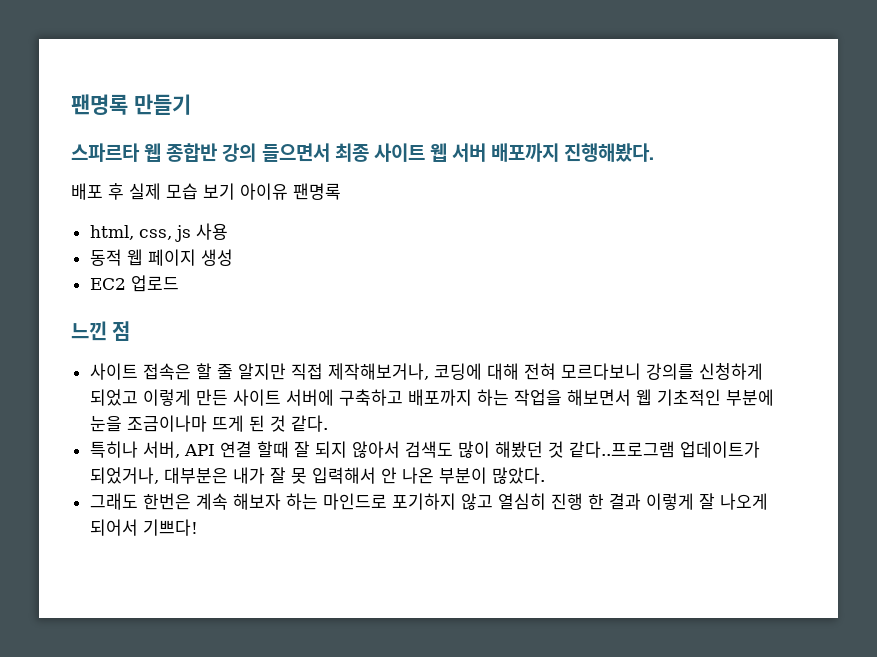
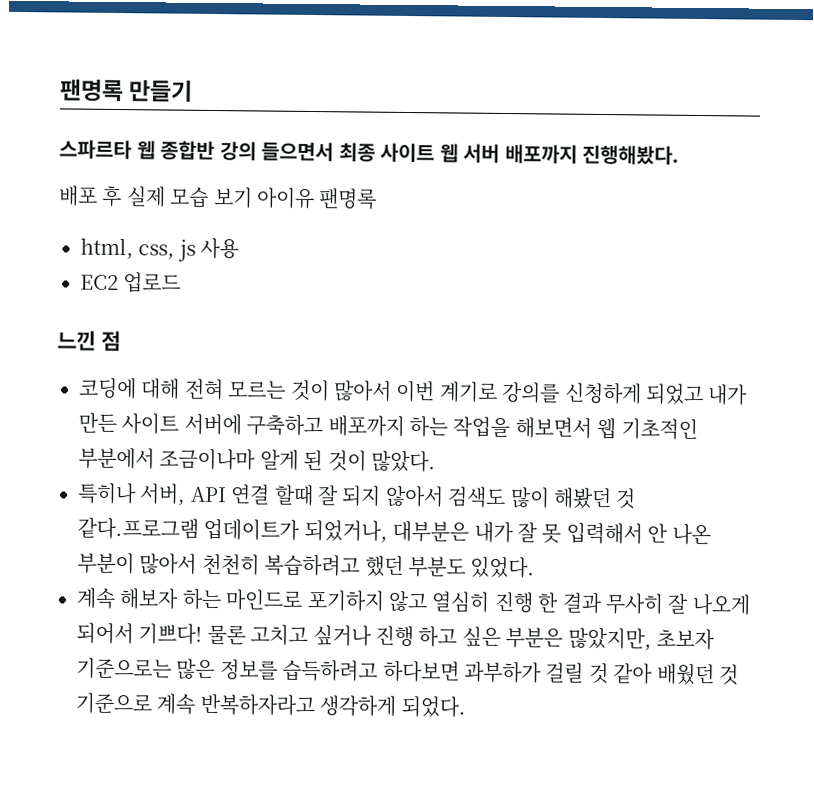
[89,249,233,266] // 동적 웹 페이지 생성 -> (240, 248) none
[89,363,641,380] 사이트 접속은 할 줄 알지만 직접 제작해보거나, 코딩에 대해 전혀 모르다보니 -> [78,377,498,403] 코딩에 대해 전혀 모르는 것이 많아서 이번 계기로
[142,389,191,406] 이렇게 -> [707,384,749,406] 내가
[725,389,774,406] [89,415,328,432] 부분에 눈을 조금이나마 뜨게 된 것 같다. -> [78,447,436,473] 부분에서 조금이나마 알게 된 것이 많았다.
[568,441,675,458] 같다..프로그램 -> [77,517,199,540] 같다.프로그램
[491,467,545,484] [89,493,191,510] 많았다. // 그래도 한번은 -> [139,553,536,579] 많아서 천천히 복습하려고 했던 부분도 있었다. //
[645,493,694,510] 이렇게 -> [604,593,664,615] 무사히
(198, 527) none -> [206,624,715,651] [76,657,739,686] [75,692,466,718] 물론 고치고 싶거나 진행 하고 싶은 부분은 많았지만, 초보자 기준으로는 많은 정보를 습득하려고 하다보면 과부하가 걸릴 것 같아 배웠던 것 기준으로 계속 반복하자라고 생각하게 되었다.

